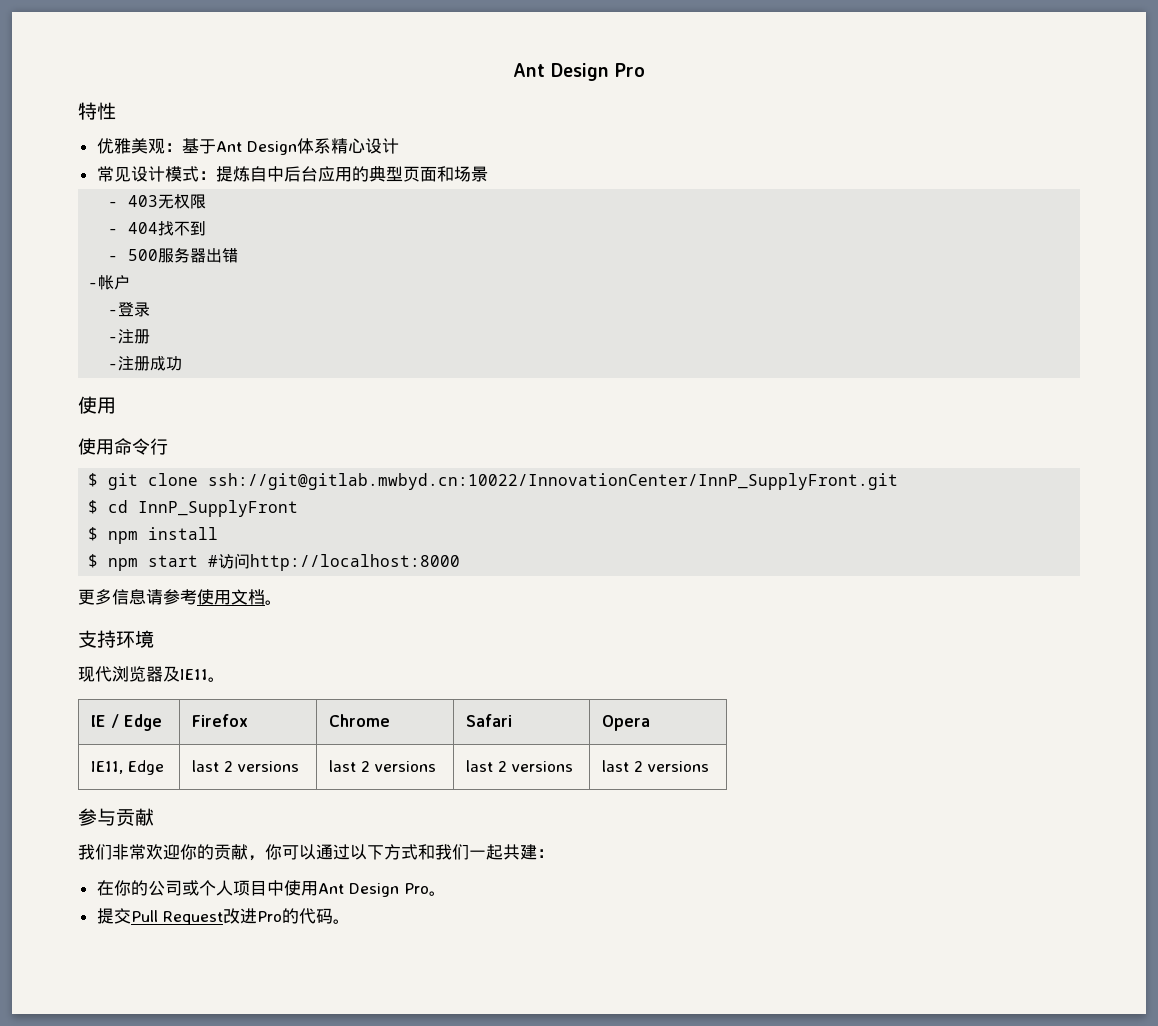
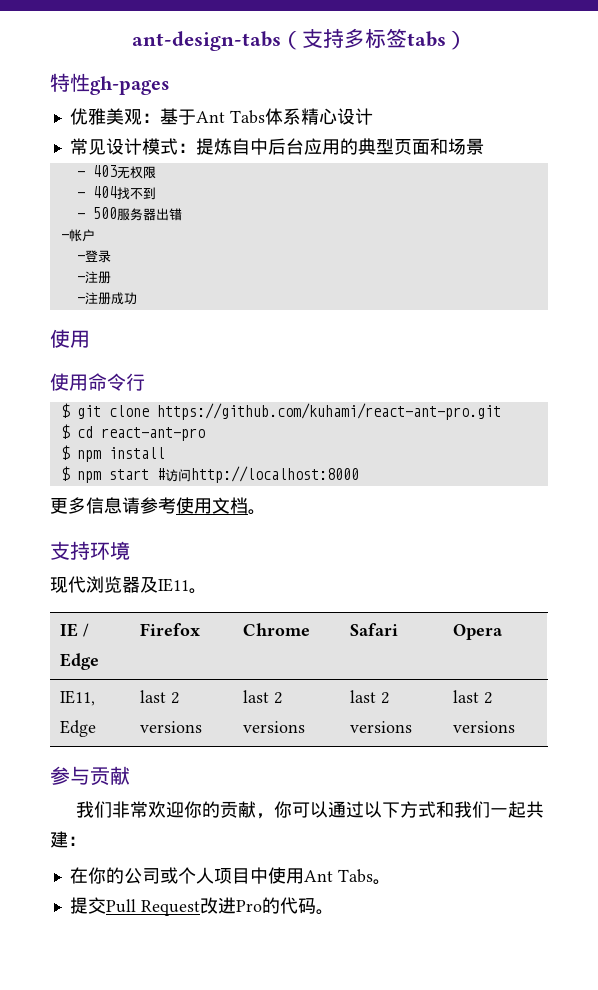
[513,63,645,81] Ant Design Pro -> [131,28,467,51] ant-design-tabs（支持多标签tabs）
(116, 111) none -> [90,76,170,95] gh-pages
[246,141,297,155] Design -> [229,110,265,124] Tabs
[208,473,899,490] ssh://git@gitlab.mwbyd.cn:10022/InnovationCenter/InnP_SupplyFront.git -> [156,403,501,420] https://github.com/kuhami/react-ant-pro.git
[138,500,299,517] InnP_SupplyFront -> [100,427,205,441] react-ant-pro
[348,883,429,897] Design Pro -> [337,869,373,883] Tabs

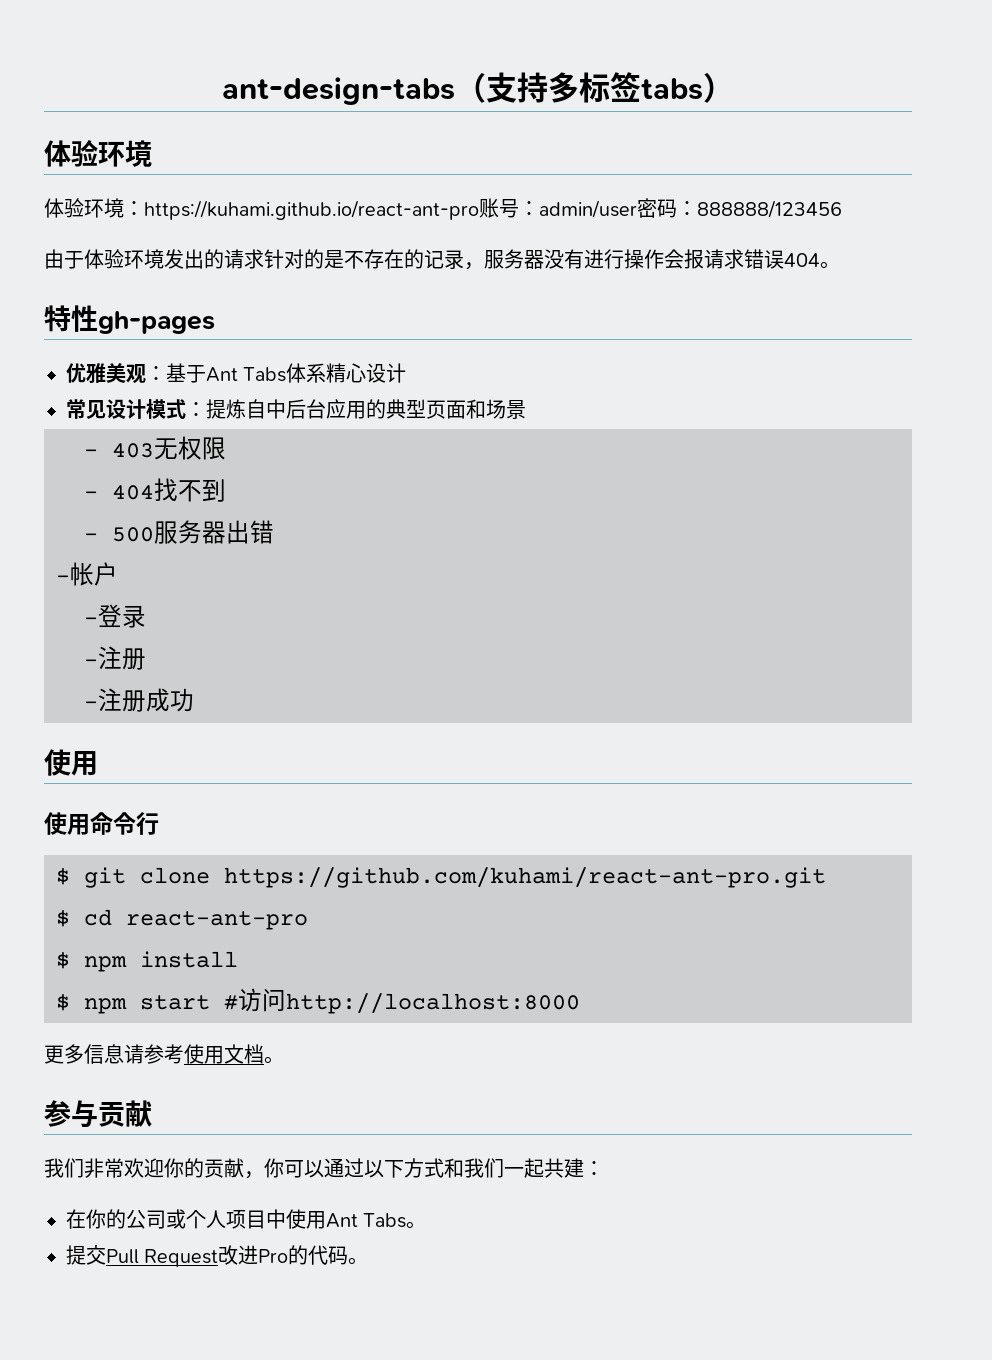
(467, 40) none -> [44,140,152,167] [44,198,842,220] [44,249,840,270] // 体验环境 // 体验环境：https://kuhami.github.io/react-ant-pro账号：admin/user密码：888888/123456 // 由于体验环境发出的请求针对的是不存在的记录，服务器没有进行操作会报请求错误404。
[50,541,130,560] [50,576,207,594] [59,623,89,637] [59,653,99,670] [139,623,200,636] [242,623,310,636] [349,623,398,636] [452,624,503,640] [59,690,95,706] [59,720,96,737] [139,690,179,704] [139,721,202,733] [242,690,282,704] [242,721,305,733] [349,690,389,704] [349,721,412,733] [452,690,492,704] [452,721,515,733] // 支持环境 // 现代浏览器及IE11。 // IE / Edge | Firefox | Chrome | Safari | Opera // IE11, Edge | last 2 versions | last 2 versions | last 2 versions | last 2 versions -> (284, 1060) none

